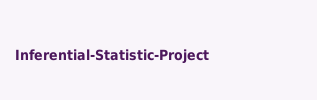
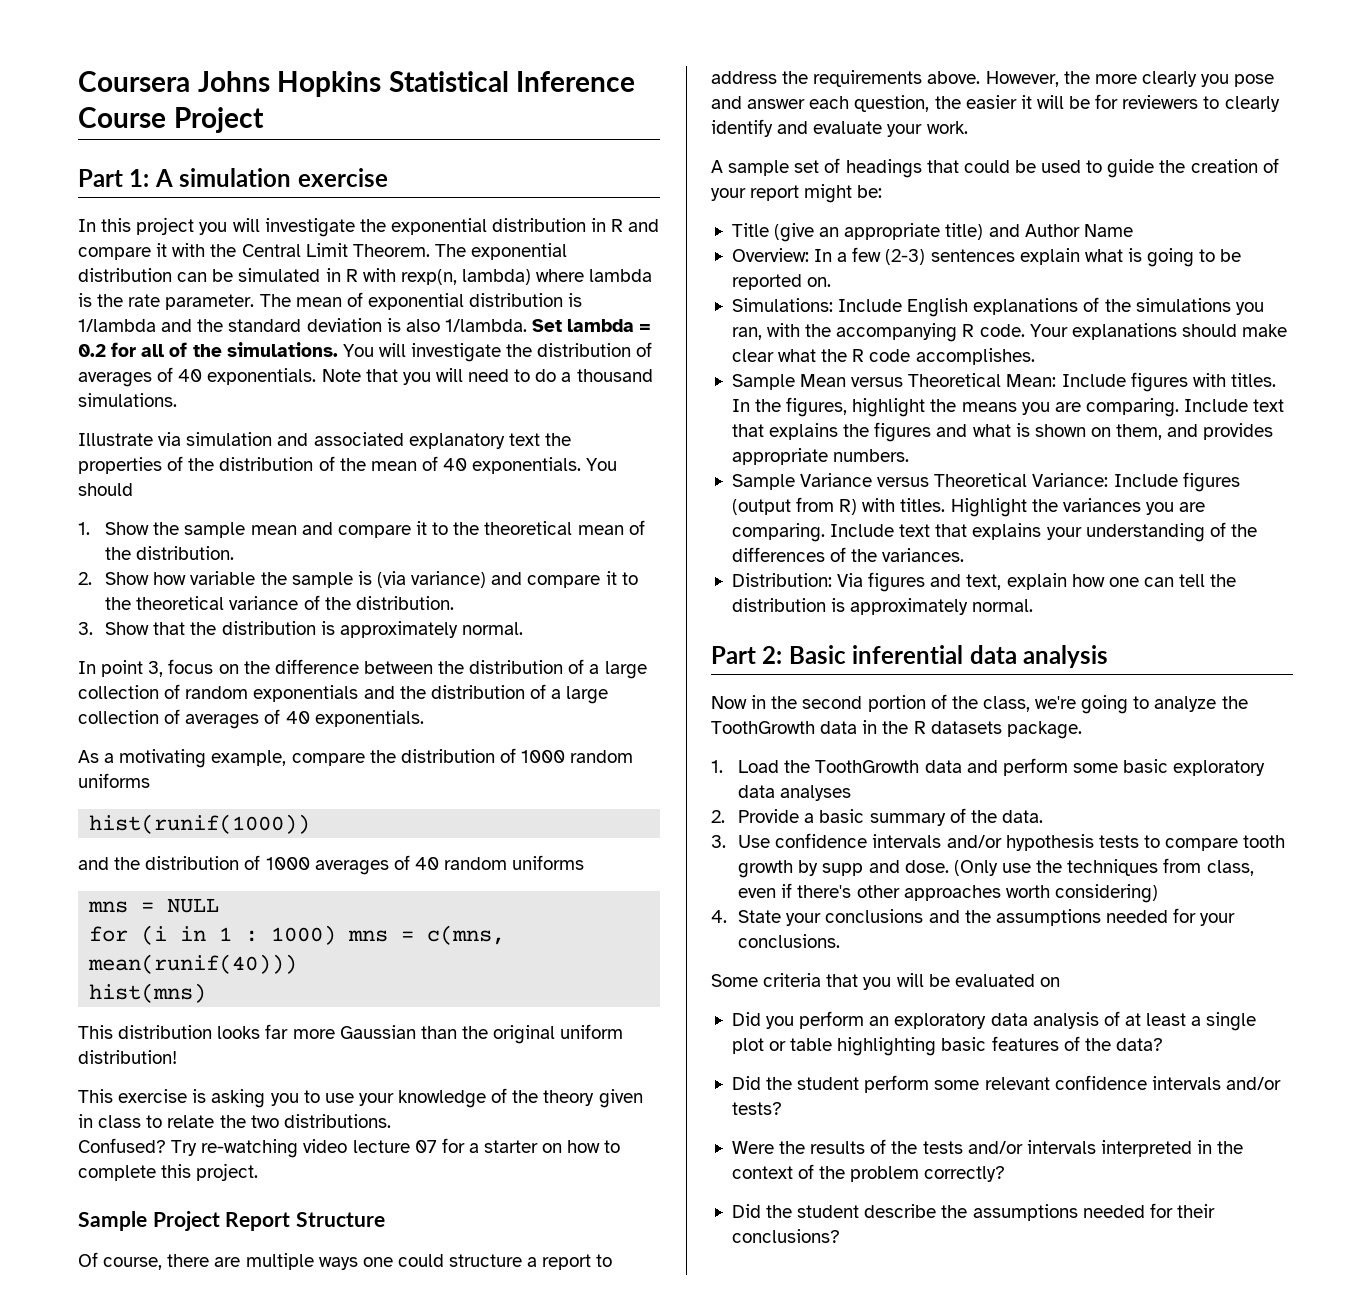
[15,49,209,64] Inferential-Statistic-Project -> [78,71,636,97] [78,107,264,133] [78,168,388,187] [78,217,660,237] [78,243,568,260] [78,268,653,285] [78,292,583,310] [78,318,652,332] [78,342,653,362] [78,367,653,387] [78,393,177,407] [78,432,571,449] [78,456,618,474] [78,483,133,496] [78,520,645,538] [105,546,235,560] [78,571,638,588] [105,595,454,610] [78,621,523,638] [78,659,647,679] [78,684,609,704] [78,709,424,729] [78,748,634,768] [78,773,150,788] [89,814,311,834] [78,855,585,875] [88,898,220,913] [89,925,506,945] [88,954,298,974] [89,983,207,1003] [78,1024,624,1044] [78,1050,177,1064] [78,1088,643,1108] [78,1114,391,1128] [78,1138,621,1158] [78,1163,259,1181] [78,1211,386,1231] [78,1252,613,1270] [711,70,1275,87] [711,94,1280,112] [711,119,968,137] [711,158,1279,178] [711,184,883,203] [731,223,1133,242] [731,247,1242,267] [731,274,832,290] [731,297,1264,317] [731,323,1288,342] [731,348,1035,365] [731,372,1276,392] [731,397,1285,417] [731,422,1274,442] [731,448,910,465] [731,472,1240,492] [731,497,1206,517] [731,522,1257,542] [731,547,965,562] [731,572,1237,592] [731,598,1034,615] [711,645,1109,668] [711,694,1248,714] [711,720,1082,739] [711,758,1266,776] [738,785,852,801] [711,808,1043,826] [711,833,1286,851] [738,858,1254,878] [738,883,1158,903] [711,908,1236,926] [738,934,841,948] [711,973,1060,990] [731,1011,1257,1031] [731,1036,1163,1056] [731,1075,1281,1093] [731,1102,782,1115] [731,1139,1244,1157] [731,1164,1006,1182] [731,1203,1215,1221] [731,1229,840,1243] Coursera Johns Hopkins Statistical Inference Course Project // Part 1: A simulation exercise // In this project you will investigate the exponential distribution in R and compare it with the Central Limit Theorem. The exponential distribution can be simulated in R with rexp(n, lambda) where lambda is the rate parameter. The mean of exponential distribution is 1/lambda and the standard deviation is also 1/lambda. Set lambda = 0.2 for all of the simulations. You will investigate the distribution of averages of 40 exponentials. Note that you will need to do a thousand simulations. // Illustrate via simulation and associated explanatory text the properties of the distribution of the mean of 40 exponentials. You should // 1. Show the sample mean and compare it to the theoretical mean of the distribution. // 2. Show how variable the sample is (via variance) and compare it to the theoretical variance of the distribution. // 3. Show that the distribution is approximately normal. // In point 3, focus on the difference between the distribution of a large collection of random exponentials and the distribution of a large collection of averages of 40 exponentials. // As a motivating example, compare the distribution of 1000 random uniforms // hist(runif(1000)) // and the distribution of 1000 averages of 40 random uniforms // mns = NULL // for (i in 1 : 1000) mns = c(mns, mean(runif(40))) // hist(mns) // This distribution looks far more Gaussian than the original uniform distribution! // This exercise is asking you to use your knowledge of the theory given in class to relate the two distributions. // Confused? Try re-watching video lecture 07 for a starter on how to complete this project. // Sample Project Report Structure // Of course, there are multiple ways one could structure a report to address the requirements above. However, the more clearly you pose and answer each question, the easier it will be for reviewers to clearly identify and evaluate your work. // A sample set of headings that could be used to guide the creation of your report might be: // Title (give an appropriate title) and Author Name // Overview: In a few (2-3) sentences explain what is going to be reported on. // Simulations: Include English explanations of the simulations you ran, with the accompanying R code. Your explanations should make clear what the R code accomplishes. // Sample Mean versus Theoretical Mean: Include figures with titles. In the figures, highlight the means you are comparing. Include text that explains the figures and what is shown on them, and provides appropriate numbers. // Sample Variance versus Theoretical Variance: Include figures (output from R) with titles. Highlight the variances you are comparing. Include text that explains your understanding of the differences of the variances. // Distribution: Via figures and text, explain how one can tell the distribution is approximately normal. // Part 2: Basic inferential data analysis // Now in the second portion of the class, we're going to analyze the ToothGrowth data in the R datasets package. // 1. Load the ToothGrowth data and perform some basic exploratory data analyses // 2. Provide a basic summary of the data. // 3. Use confidence intervals and/or hypothesis tests to compare tooth growth by supp and dose. (Only use the techniques from class, even if there's other approaches worth considering) // 4. State your conclusions and the assumptions needed for your conclusions. // Some criteria that you will be evaluated on // Did you perform an exploratory data analysis of at least a single plot or table highlighting basic features of the data? // Did the student perform some relevant confidence intervals and/or tests? // Were the results of the tests and/or intervals interpreted in the context of the problem correctly? // Did the student describe the assumptions needed for their conclusions?

